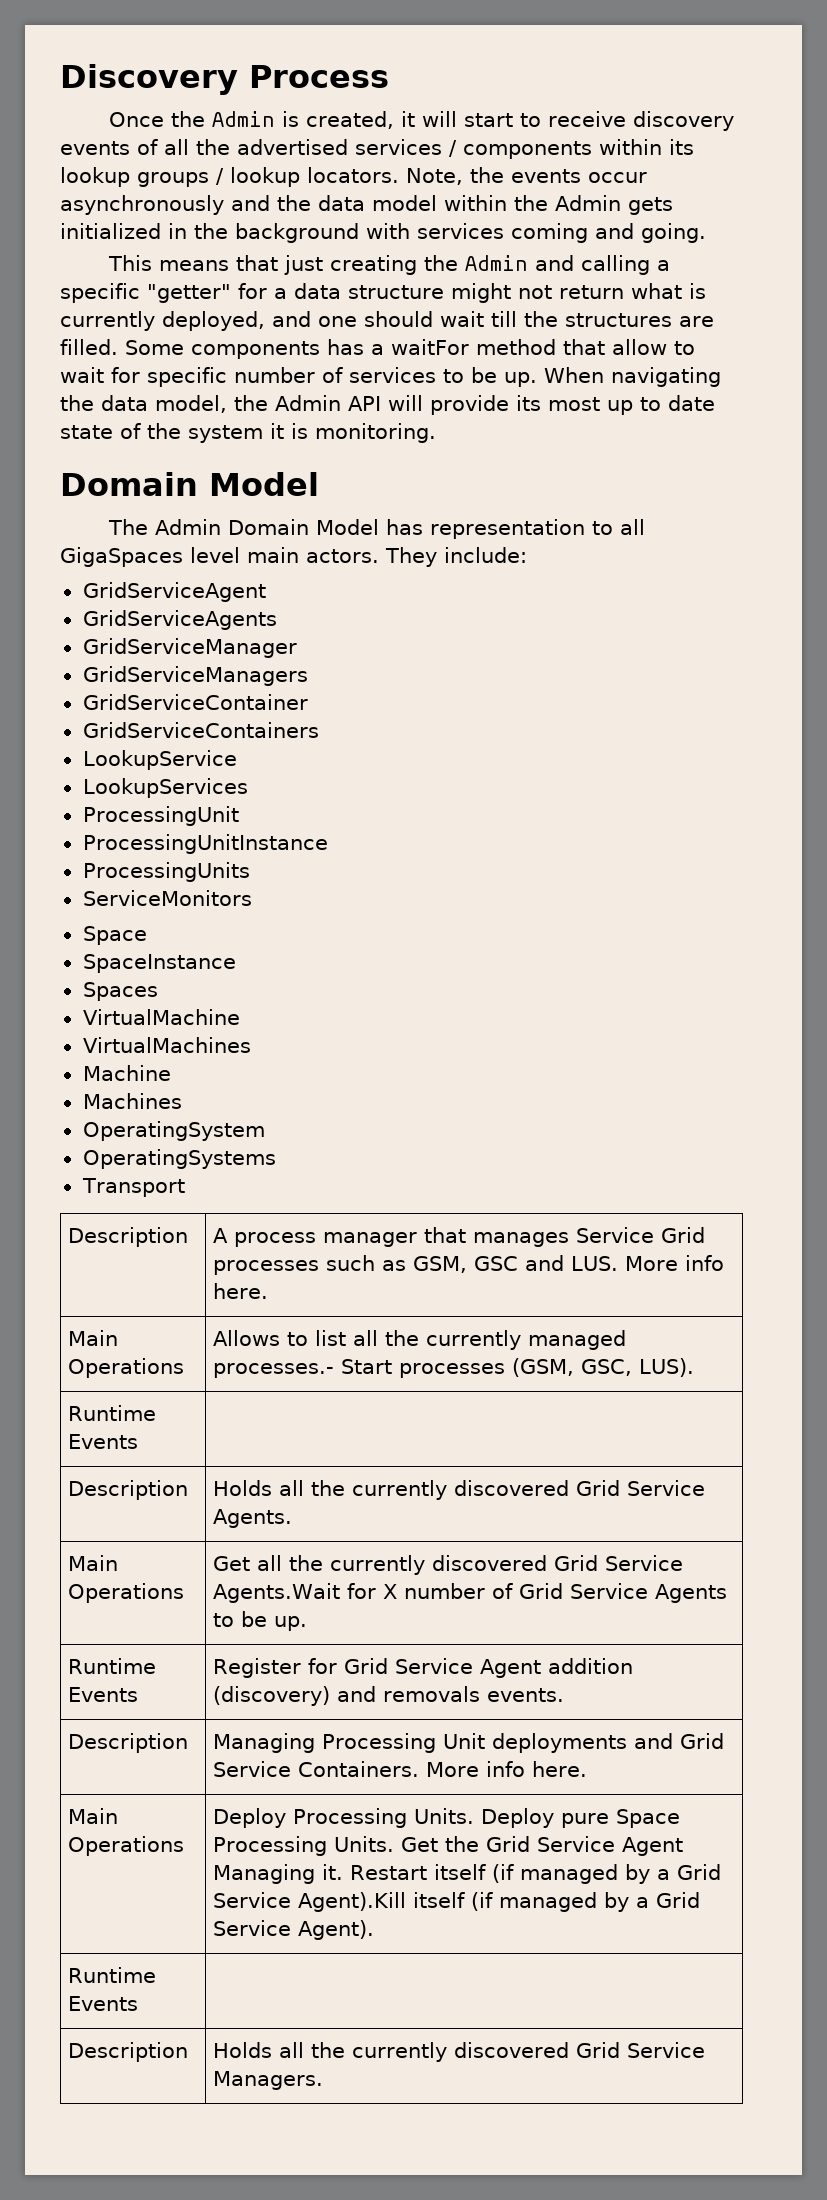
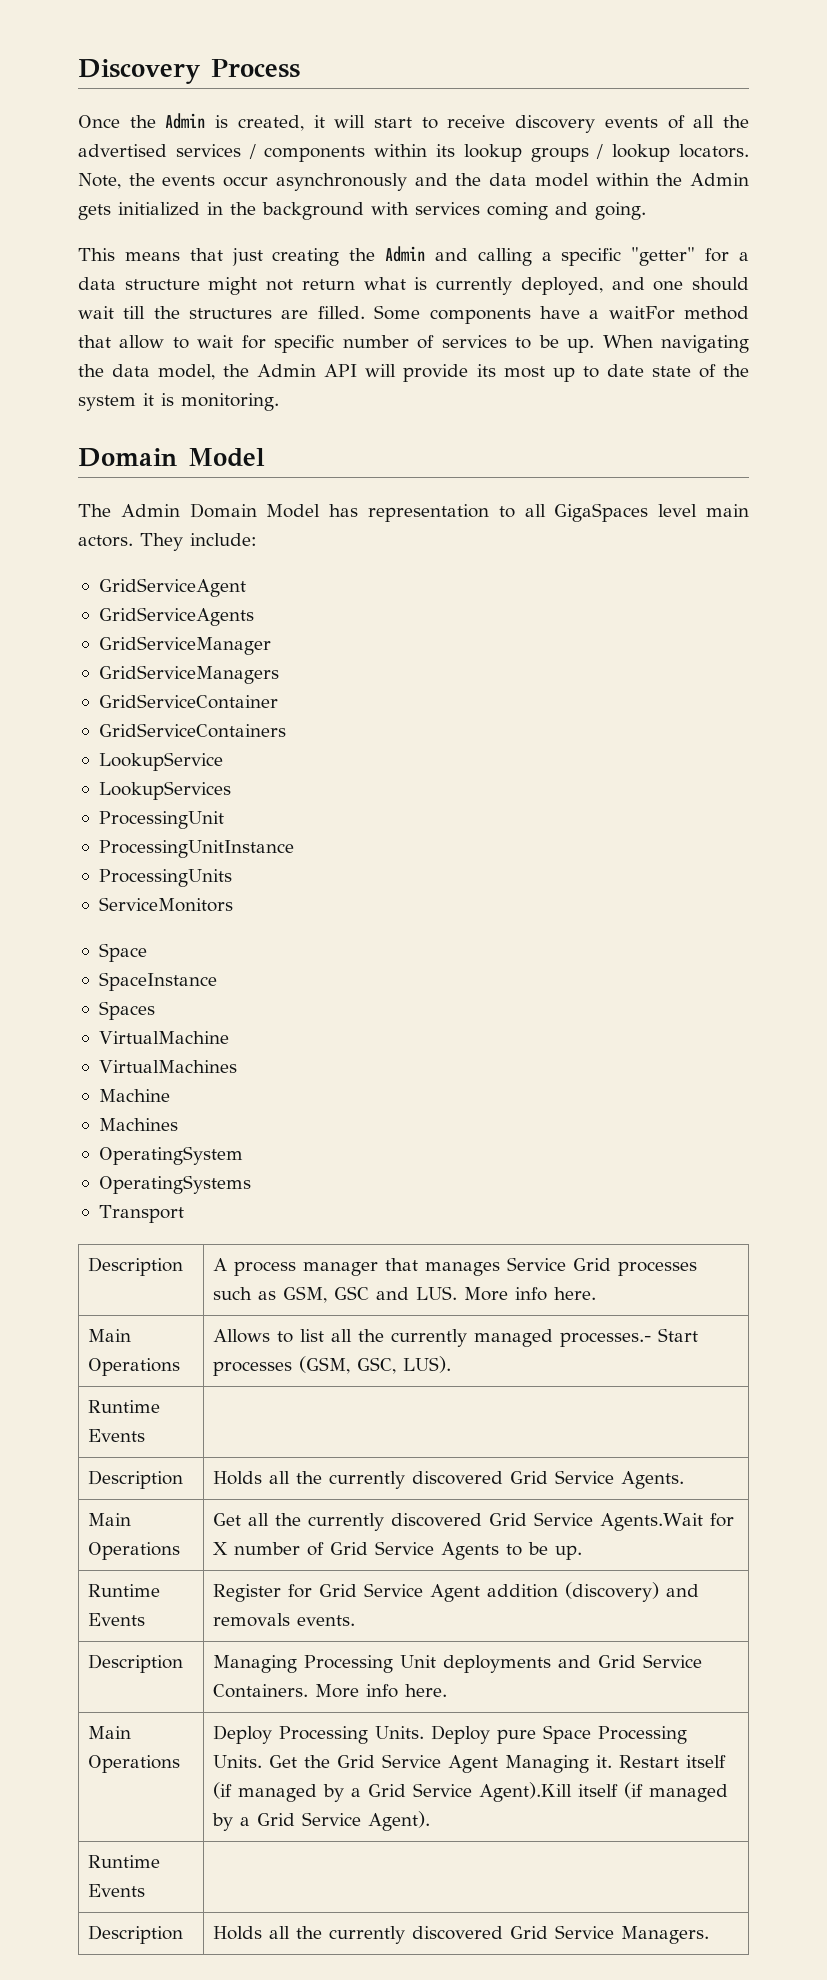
[327,339,364,355] has -> [539,306,580,319] have

